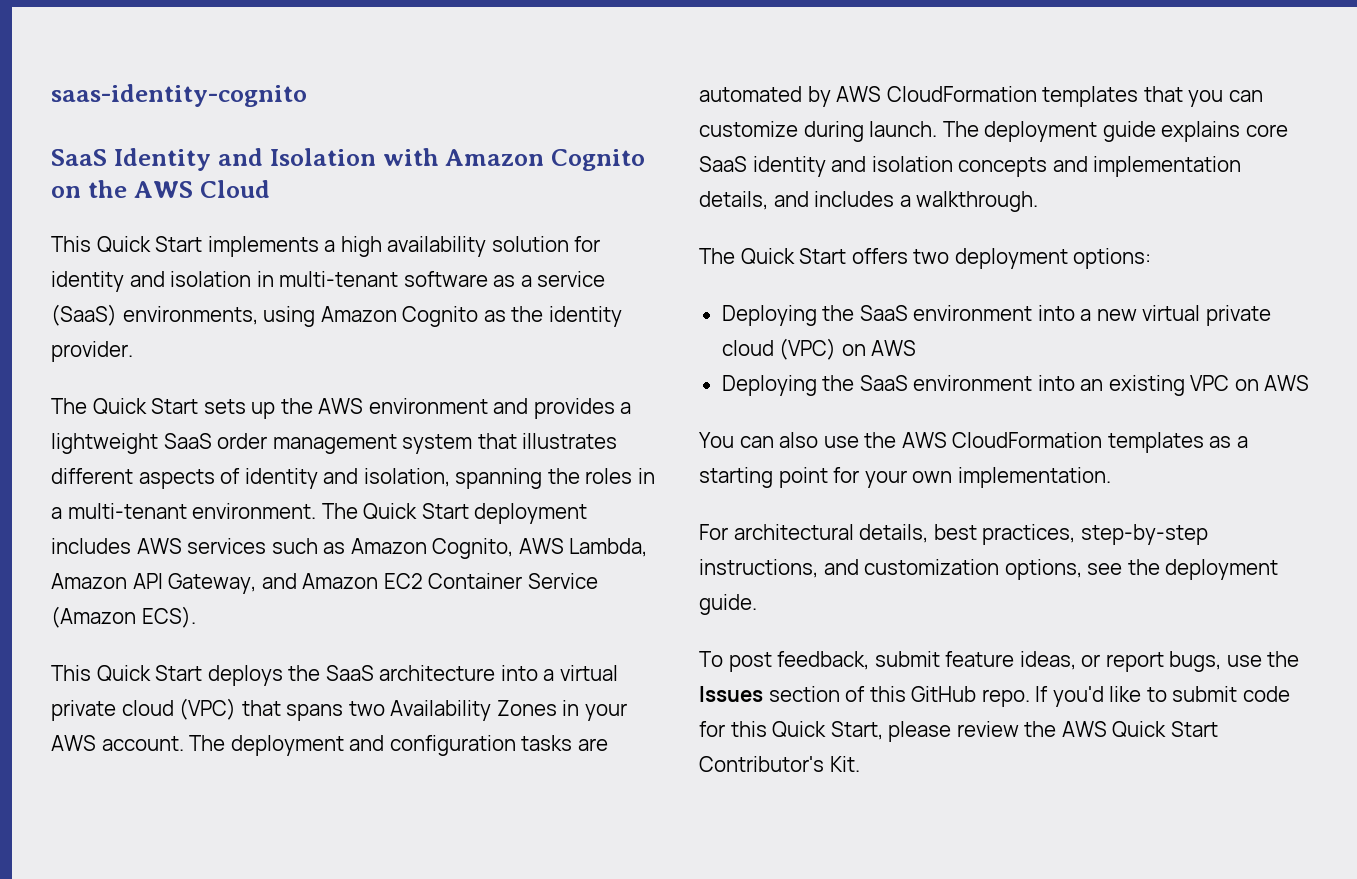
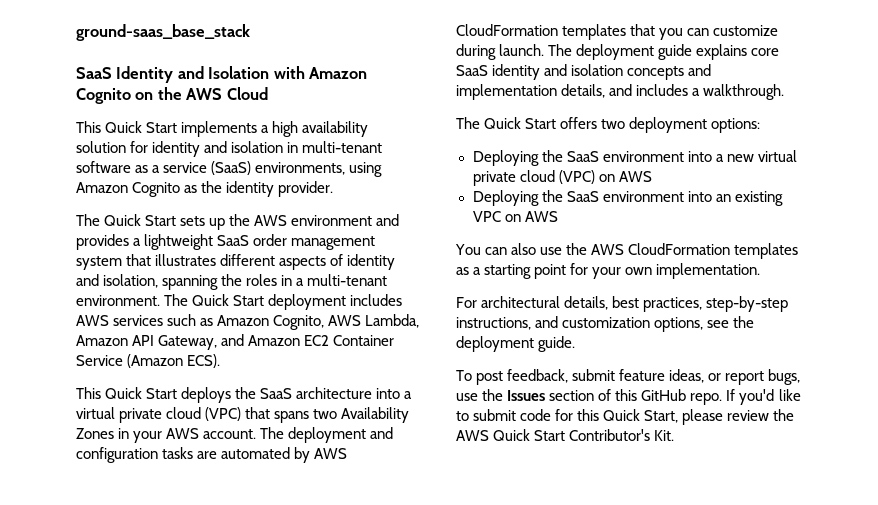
[51,84,307,107] saas-identity-cognito -> [76,24,250,41] ground-saas_base_stack

